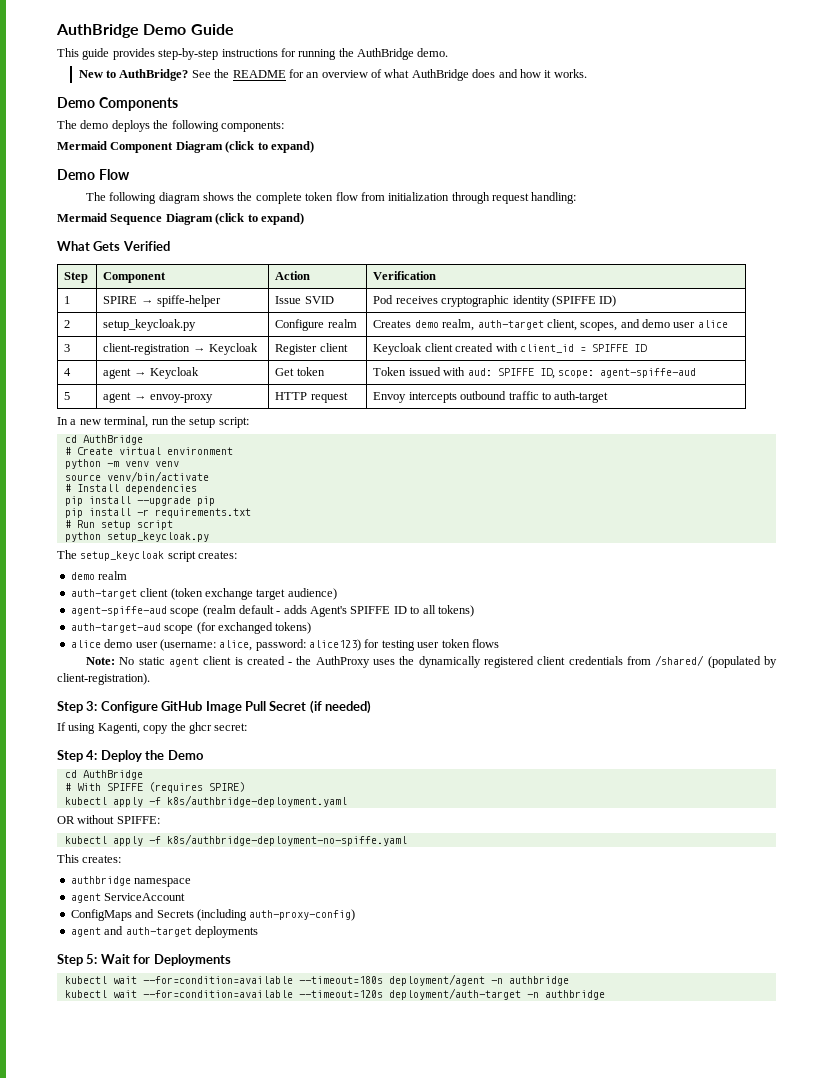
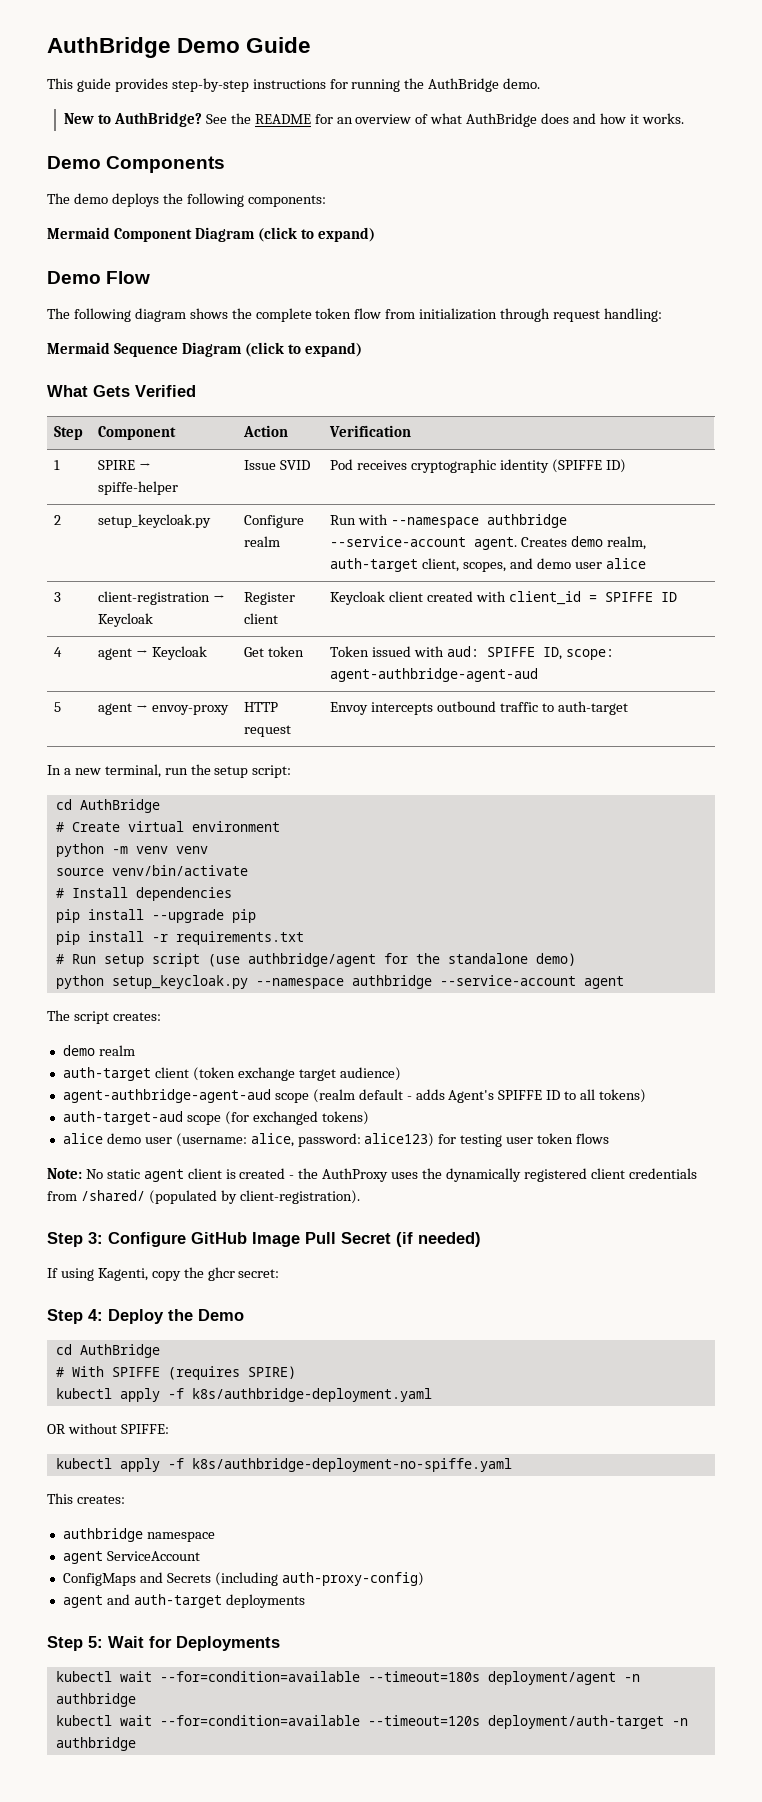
(357, 323) none -> [330,514,567,528] [330,536,518,550] Run with --namespace authbridge --service-account agent.
[599,368,696,378] agent-spiffe-aud -> [330,668,539,682] agent-authbridge-agent-aud
[64,532,209,542] [57,550,165,561] // python setup_keycloak.py // The setup_keycloak -> [207,953,576,967] [55,975,624,989] [47,1010,70,1021] (use authbridge/agent for the standalone demo) // python setup_keycloak.py --namespace authbridge --service-account agent // The
[70,606,167,616] agent-spiffe-aud -> [62,1089,271,1103] agent-authbridge-agent-aud

